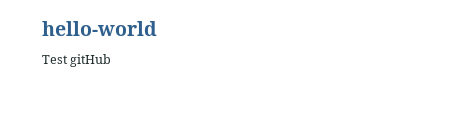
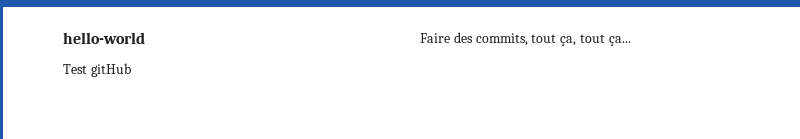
(112, 60) none -> [420,32,631,46] // Faire des commits, tout ça, tout ça...

